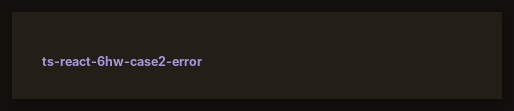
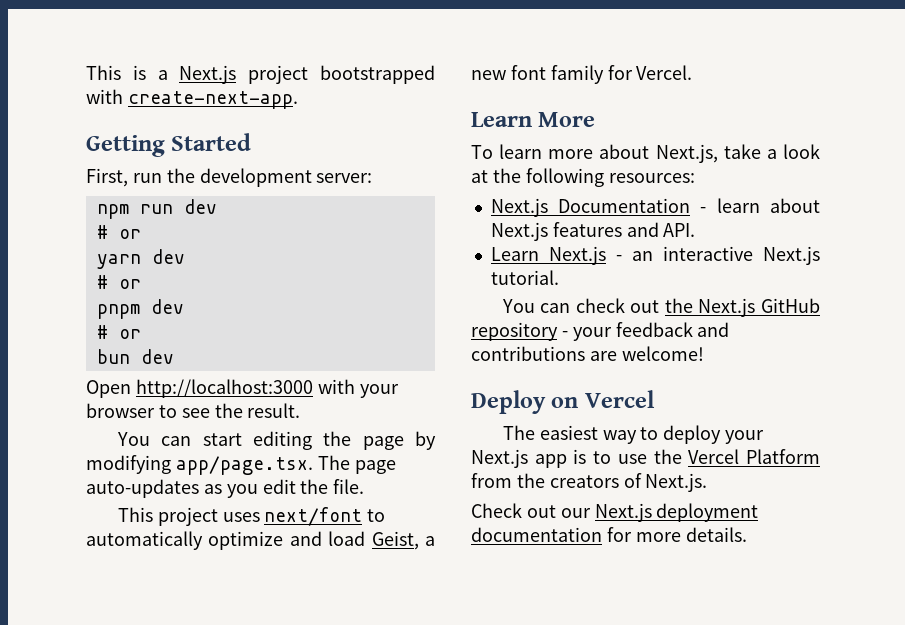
[42,56,202,66] ts-react-6hw-case2-error -> [86,65,435,84] [86,89,298,109] [86,133,252,157] [86,168,373,187] [96,199,217,219] [96,225,141,239] [96,249,185,269] [96,275,141,289] [96,299,184,319] [96,325,141,339] [96,349,174,364] [86,379,399,398] [86,403,301,418] [116,431,436,450] [86,455,396,475] [86,479,365,498] [117,507,386,526] [86,531,435,550] [471,65,693,84] [471,112,596,127] [471,144,820,163] [471,168,695,187] [490,198,820,217] [490,222,696,241] [490,246,820,265] [490,270,559,285] [501,298,820,317] [471,322,730,341] [471,346,704,361] [471,390,655,414] [502,425,765,444] [471,449,820,468] [471,473,708,492] [471,503,759,522] [471,527,747,542] This is a Next.js project bootstrapped with create-next-app. // Getting Started // First, run the development server: // npm run dev // # or // yarn dev // # or // pnpm dev // # or // bun dev // Open http://localhost:3000 with your browser to see the result. // You can start editing the page by modifying app/page.tsx. The page auto-updates as you edit the file. // This project uses next/font to automatically optimize and load Geist, a new font family for Vercel. // Learn More // To learn more about Next.js, take a look at the following resources: // Next.js Documentation - learn about Next.js features and API. // Learn Next.js - an interactive Next.js tutorial. // You can check out the Next.js GitHub repository - your feedback and contributions are welcome! // Deploy on Vercel // The easiest way to deploy your Next.js app is to use the Vercel Platform from the creators of Next.js. // Check out our Next.js deployment documentation for more details.

